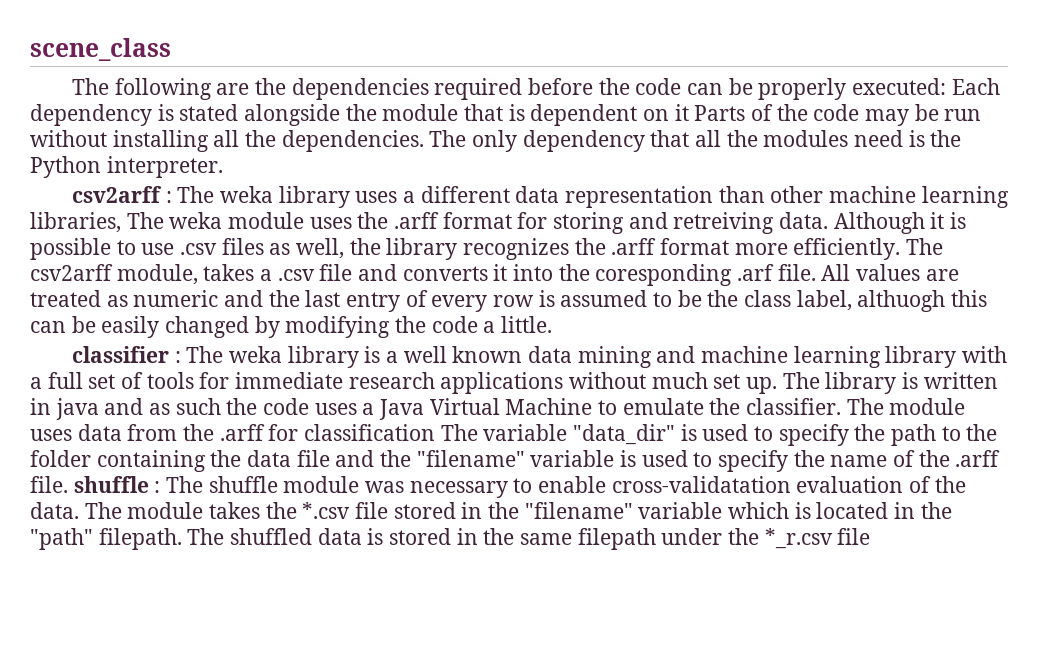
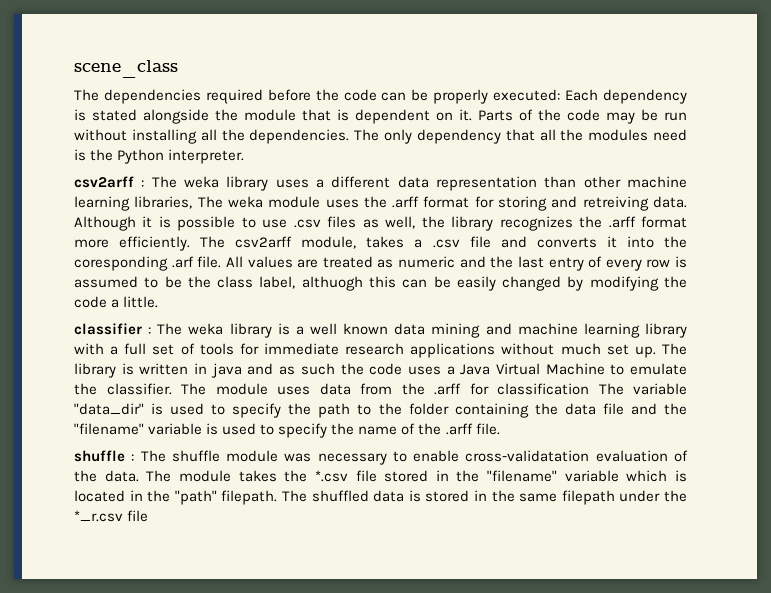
[114,78,286,100] following are the -> (99, 95) none
[674,104,689,121] it -> [459,109,472,121] it.
(68, 484) none -> (500, 429) //

